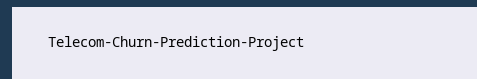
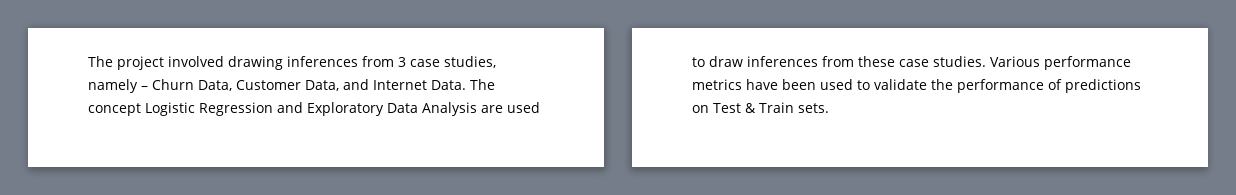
[48,36,304,51] Telecom-Churn-Prediction-Project -> [88,56,496,70] [88,79,495,93] [88,102,540,116] [692,56,1131,70] [692,79,1141,93] [692,102,829,113] The project involved drawing inferences from 3 case studies, namely – Churn Data, Customer Data, and Internet Data. The concept Logistic Regression and Exploratory Data Analysis are used to draw inferences from these case studies. Various performance metrics have been used to validate the performance of predictions on Test & Train sets.

